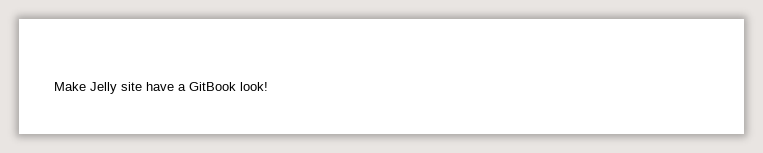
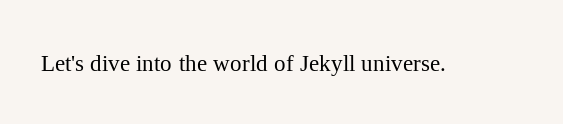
[54,82,268,94] Make Jelly site have a GitBook look! -> [41,55,447,76] Let's dive into the world of Jekyll universe.

